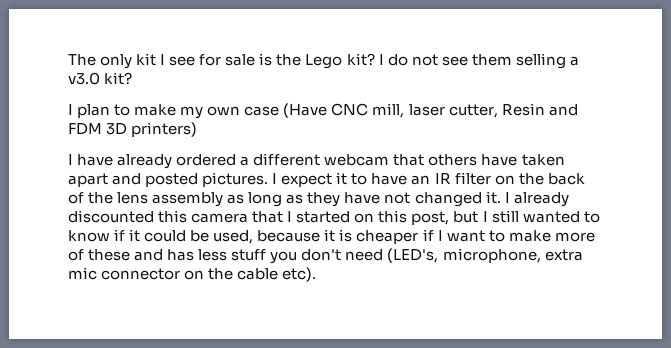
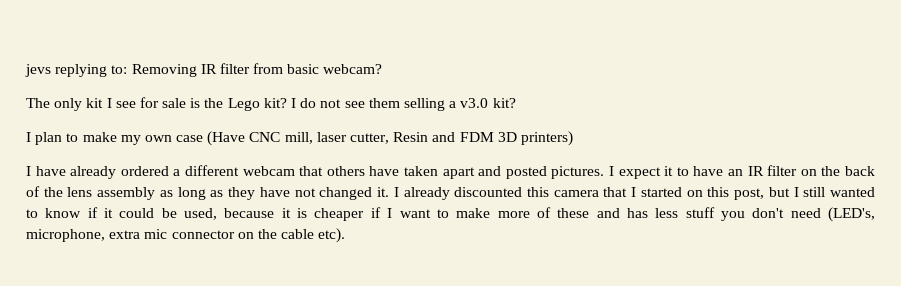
(68, 60) none -> [25,63,383,77] jevs replying to: Removing IR filter from basic webcam? //

